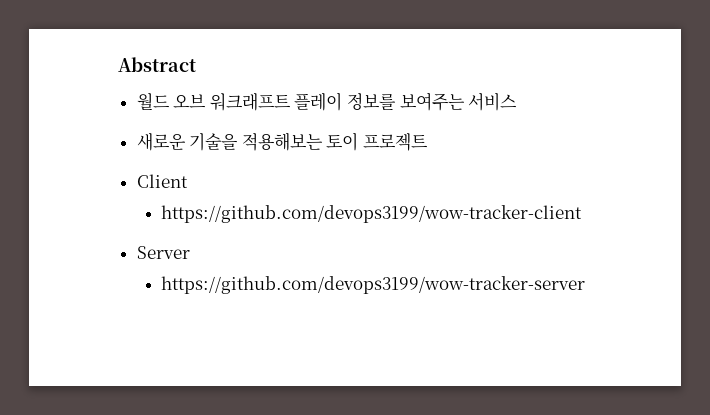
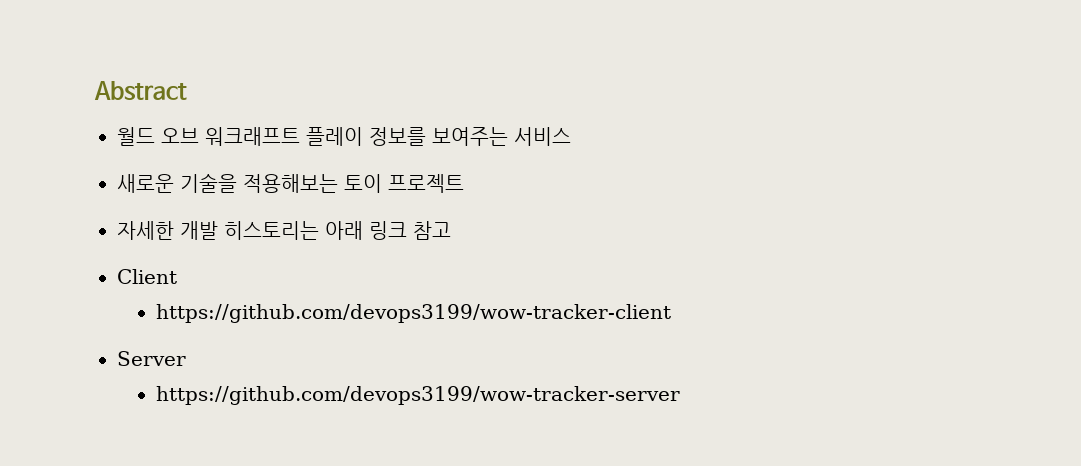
(429, 142) none -> [117,221,451,240] // 자세한 개발 히스토리는 아래 링크 참고

